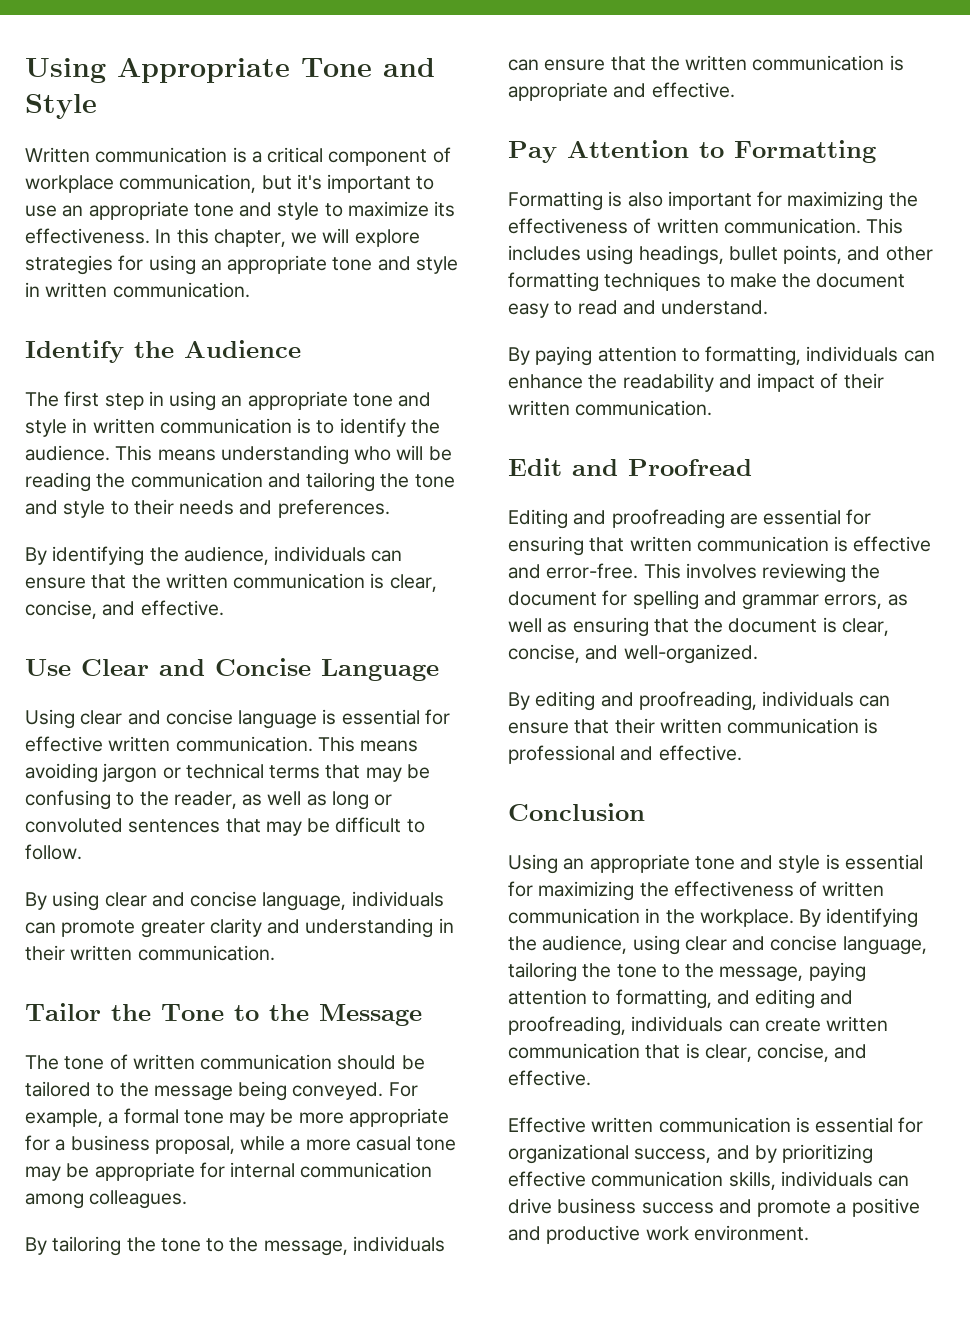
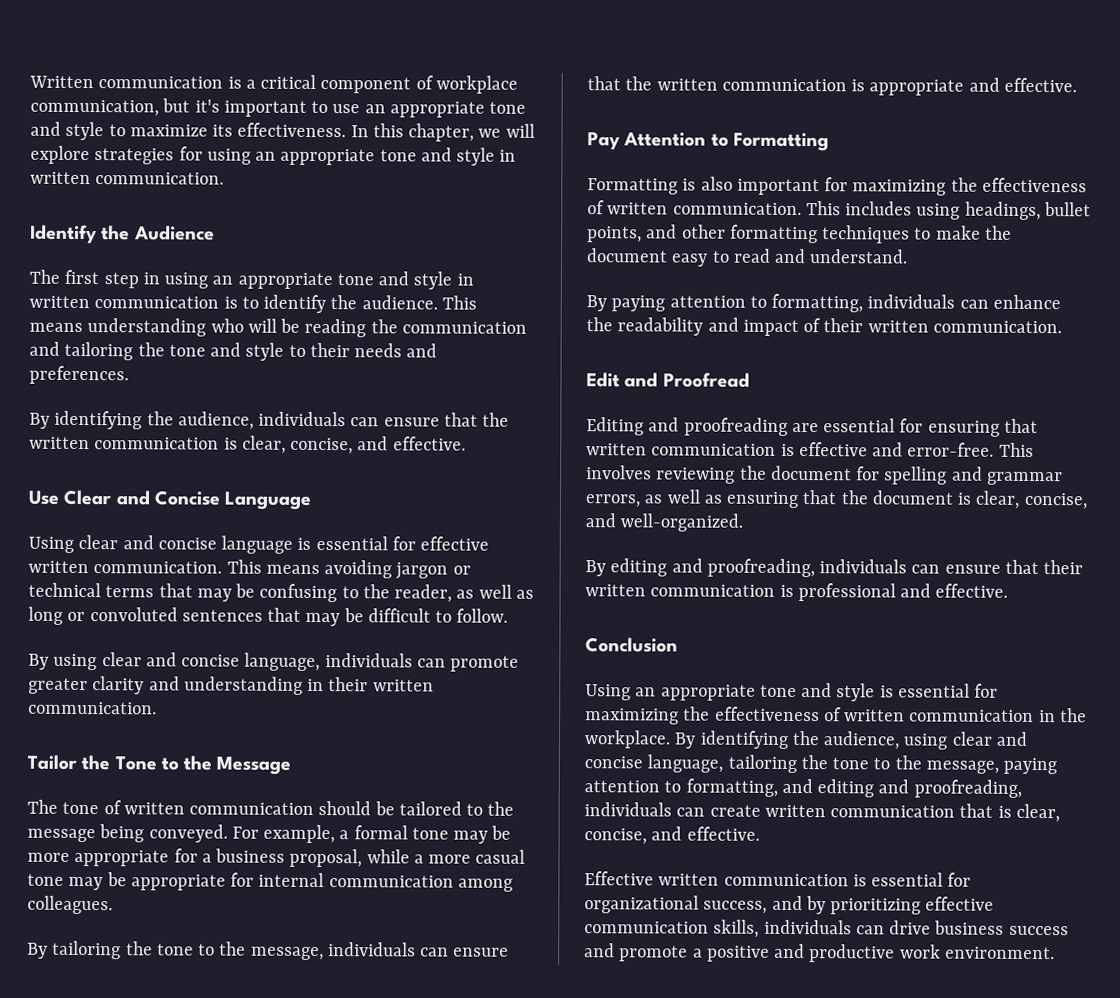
[25,58,435,83] [25,94,97,119] Using Appropriate Tone and Style // -> (29, 82) none

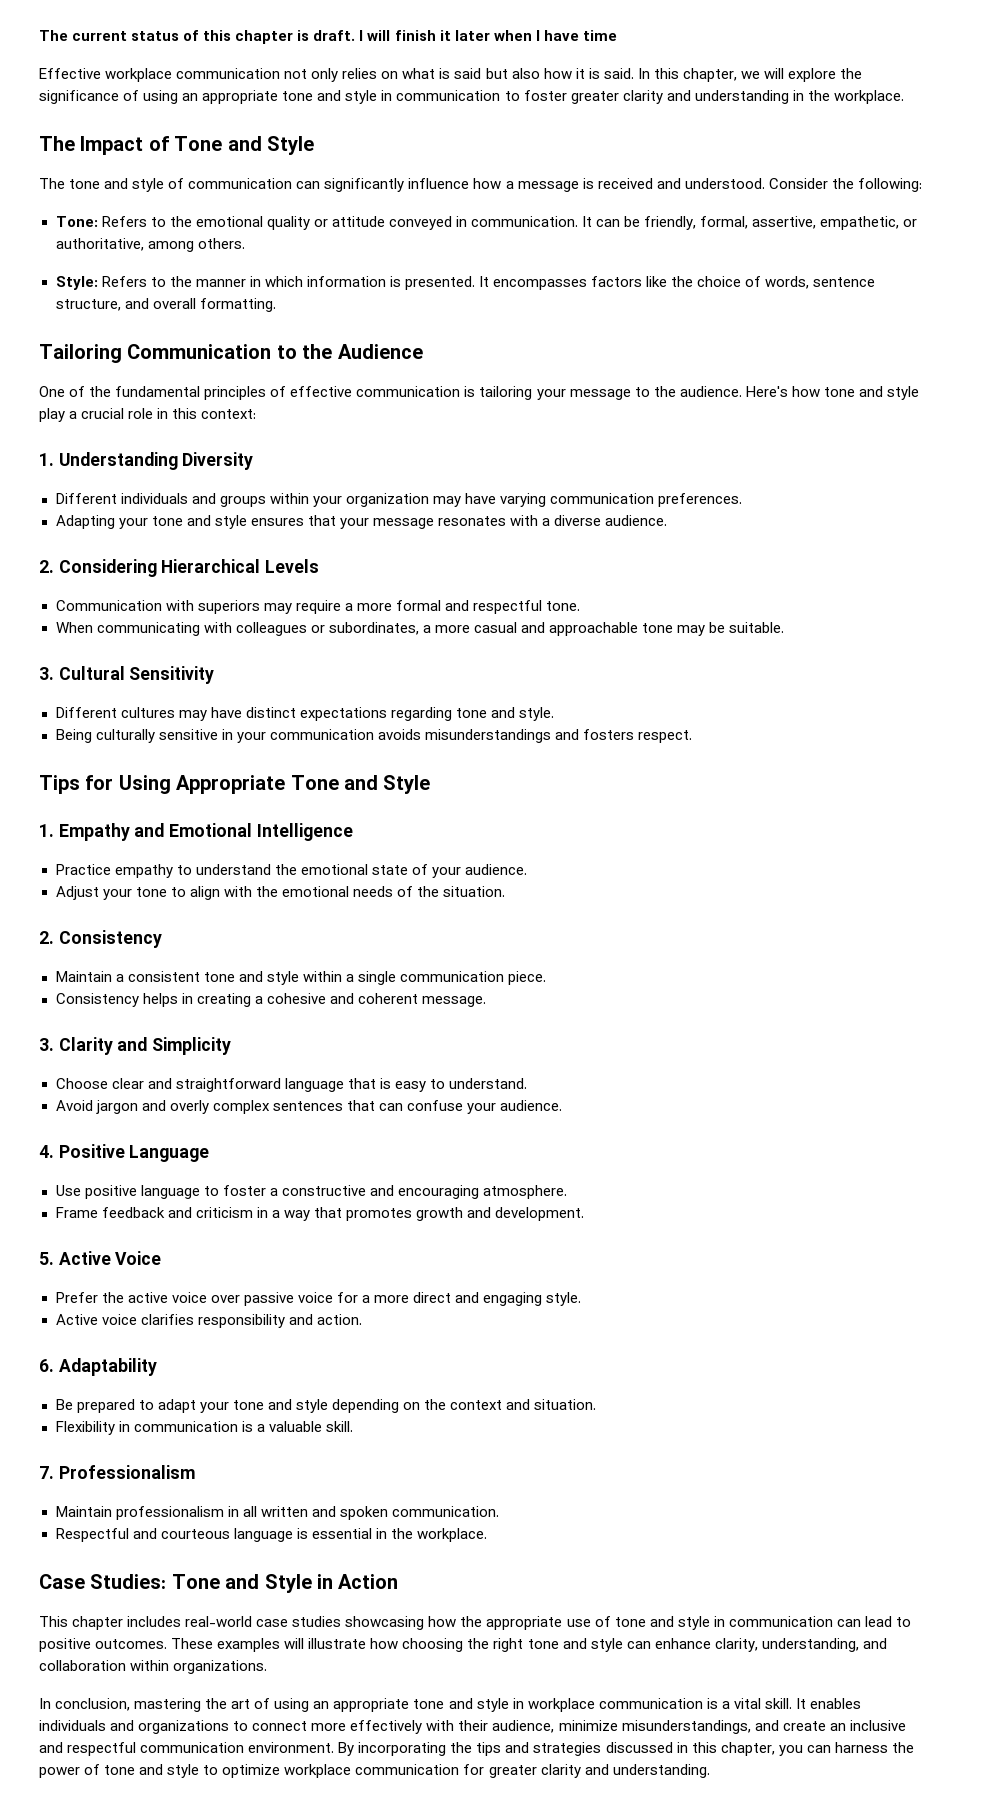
[29,74,518,94] [30,98,527,118] [30,121,347,141] Written communication is a critical component of workplace communication, but it's important to use an appropriate tone and style to maximize its effectiveness. -> [39,30,617,44] [39,68,634,82] The current status of this chapter is draft. I will finish it later when I have time // Effective workplace communication not only relies on what is said but also how it is said.
[94,146,517,166] [30,171,225,185] [30,224,215,245] [29,269,474,290] [29,294,477,314] [29,318,527,338] [29,341,438,361] [29,365,129,385] [29,410,510,430] [29,435,466,455] [28,489,313,510] [28,534,490,554] [28,559,471,580] [28,582,534,603] [28,606,509,627] [28,652,520,672] [28,676,434,695] [28,701,157,715] [27,754,292,775] [27,799,515,816] [27,824,512,844] [27,848,526,868] [27,872,513,892] [27,895,113,915] [27,940,510,961] [587,76,1077,96] [587,132,829,152] [587,176,1087,196] [587,200,1091,221] [587,224,1012,244] [586,248,909,267] [586,293,1061,313] [586,317,1062,336] [586,372,750,388] [586,417,1038,437] [586,441,1034,457] [586,465,1063,486] [585,489,1088,510] [585,513,744,532] [585,558,1084,578] [585,582,1009,602] [585,637,678,653] [585,683,999,702] [585,706,1087,725] [584,730,1028,750] [584,754,1058,775] [584,778,1022,798] [584,802,1060,823] [584,826,760,845] [584,871,972,887] [584,895,995,915] [584,919,1069,938] [584,943,1055,963] strategies for using an appropriate tone and style in written communication. // Identify the Audience // The first step in using an appropriate tone and style in written communication is to identify the audience. This means understanding who will be reading the communication and tailoring the tone and style to their needs and preferences. // By identifying the audience, individuals can ensure that the written communication is clear, concise, and effective. // Use Clear and Concise Language // Using clear and concise language is essential for effective written communication. This means avoiding jargon or technical terms that may be confusing to the reader, as well as long or convoluted sentences that may be difficult to follow. // By using clear and concise language, individuals can promote greater clarity and understanding in their written communication. // Tailor the Tone to the Message // The tone of written communication should be tailored to the message being conveyed. For example, a formal tone may be more appropriate for a business proposal, while a more casual tone may be appropriate for internal communication among colleagues. // By tailoring the tone to the message, individuals can ensure that the written communication is appropriate and effective. // Pay Attention to Formatting // Formatting is also important for maximizing the effectiveness of written communication. This includes using headings, bullet points, and other formatting techniques to make the document easy to read and understand. // By paying attention to formatting, individuals can enhance the readability and impact of their written communication. // Edit and Proofread // Editing and proofreading are essential for ensuring that written communication is effective and error-free. This involves reviewing the document for spelling and grammar errors, as well as ensuring that the document is clear, concise, and well-organized. // By editing and proofreading, individuals can ensure that their written communication is professional and effective. // Conclusion // Using an appropriate tone and style is essential for maximizing the effectiveness of written communication in the workplace. By identifying the audience, using clear and concise language, tailoring the tone to the message, paying attention to formatting, and editing and proofreading, individuals can create written communication that is clear, concise, and effective. // Effective written communication is essential for organizational success, and by prioritizing effective communication skills, individuals can drive business success and promote a positive and productive work environment. -> [840,68,863,79] [39,90,904,104] [39,136,314,155] [39,178,922,192] [55,216,918,230] [55,238,245,252] [55,276,876,290] [55,298,276,312] [39,344,423,363] [39,386,919,400] [39,408,257,422] [39,452,254,470] [55,493,743,507] [55,515,668,529] [39,559,320,577] [55,600,581,614] [55,622,785,636] [39,666,215,684] [55,707,554,721] [55,729,692,743] [39,775,431,794] [39,823,353,841] [55,864,527,878] [55,886,506,900] [39,930,162,948] [55,971,546,985] [55,993,486,1007] [39,1037,232,1055] [55,1078,527,1092] [55,1100,562,1114] [39,1144,210,1162] [55,1185,567,1199] [55,1207,585,1221] [39,1251,162,1265] [55,1292,582,1306] [55,1314,362,1328] [39,1358,157,1376] [55,1399,597,1413] [55,1421,353,1435] [39,1465,195,1479] [55,1506,499,1520] [55,1528,487,1542] [39,1574,399,1593] [39,1616,911,1630] [39,1638,887,1652] [39,1660,268,1674] [39,1698,861,1712] [39,1720,906,1734] [39,1742,914,1756] [39,1764,710,1778] the significance of using an appropriate tone and style in communication to foster greater clarity and understanding in the workplace. // The Impact of Tone and Style // The tone and style of communication can significantly influence how a message is received and understood. Consider the following: // Tone: Refers to the emotional quality or attitude conveyed in communication. It can be friendly, formal, assertive, empathetic, or authoritative, among others. // Style: Refers to the manner in which information is presented. It encompasses factors like the choice of words, sentence structure, and overall formatting. // Tailoring Communication to the Audience // One of the fundamental principles of effective communication is tailoring your message to the audience. Here's how tone and style play a crucial role in this context: // 1. Understanding Diversity // Different individuals and groups within your organization may have varying communication preferences. // Adapting your tone and style ensures that your message resonates with a diverse audience. // 2. Considering Hierarchical Levels // Communication with superiors may require a more formal and respectful tone. // When communicating with colleagues or subordinates, a more casual and approachable tone may be suitable. // 3. Cultural Sensitivity // Different cultures may have distinct expectations regarding tone and style. // Being culturally sensitive in your communication avoids misunderstandings and fosters respect. // Tips for Using Appropriate Tone and Style // 1. Empathy and Emotional Intelligence // Practice empathy to understand the emotional state of your audience. // Adjust your tone to align with the emotional needs of the situation. // 2. Consistency // Maintain a consistent tone and style within a single communication piece. // Consistency helps in creating a cohesive and coherent message. // 3. Clarity and Simplicity // Choose clear and straightforward language that is easy to understand. // Avoid jargon and overly complex sentences that can confuse your audience. // 4. Positive Language // Use positive language to foster a constructive and encouraging atmosphere. // Frame feedback and criticism in a way that promotes growth and development. // 5. Active Voice // Prefer the active voice over passive voice for a more direct and engaging style. // Active voice clarifies responsibility and action. // 6. Adaptability // Be prepared to adapt your tone and style depending on the context and situation. // Flexibility in communication is a valuable skill. // 7. Professionalism // Maintain professionalism in all written and spoken communication. // Respectful and courteous language is essential in the workplace. // Case Studies: Tone and Style in Action // This chapter includes real-world case studies showcasing how the appropriate use of tone and style in communication can lead to positive outcomes. These examples will illustrate how choosing the right tone and style can enhance clarity, understanding, and collaboration within organizations. // In conclusion, mastering the art of using an appropriate tone and style in workplace communication is a vital skill. It enables individuals and organizations to connect more effectively with their audience, minimize misunderstandings, and create an inclusive and respectful communication environment. By incorporating the tips and strategies discussed in this chapter, you can harness the power of tone and style to optimize workplace communication for greater clarity and understanding.

